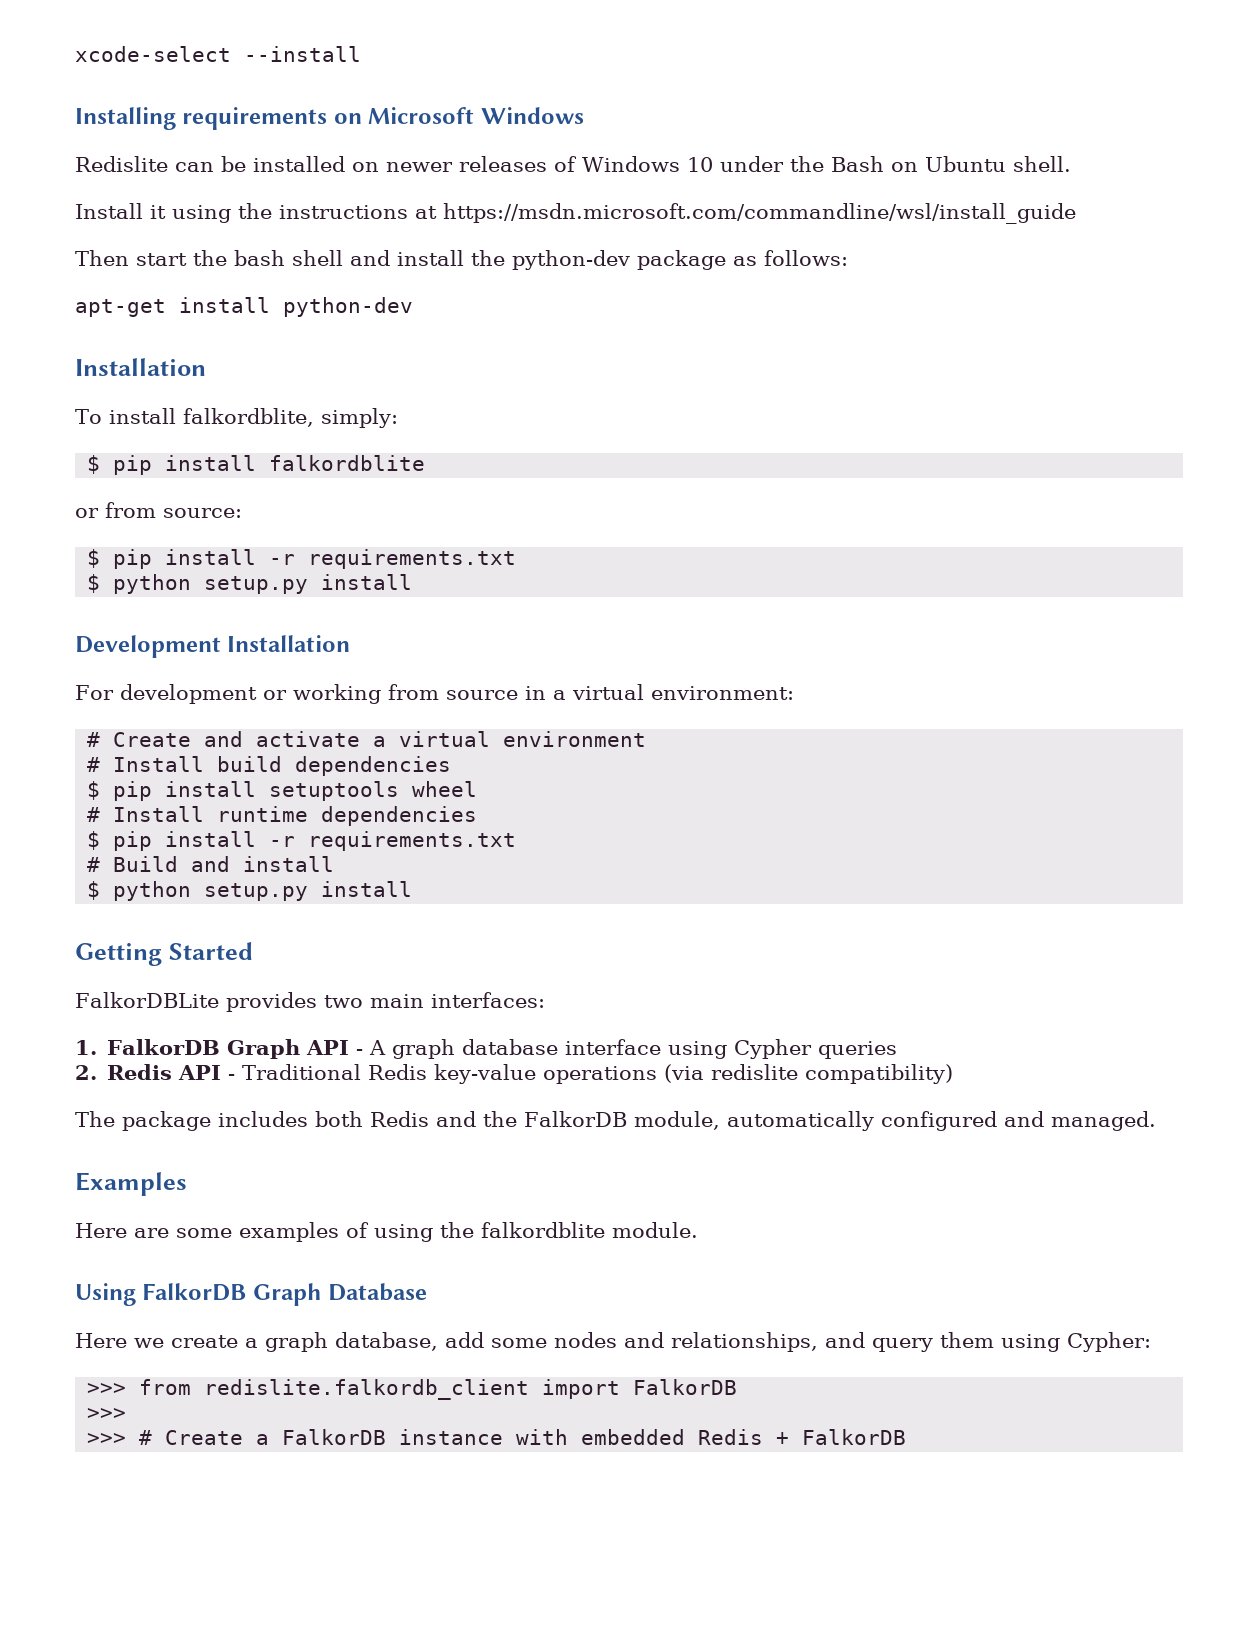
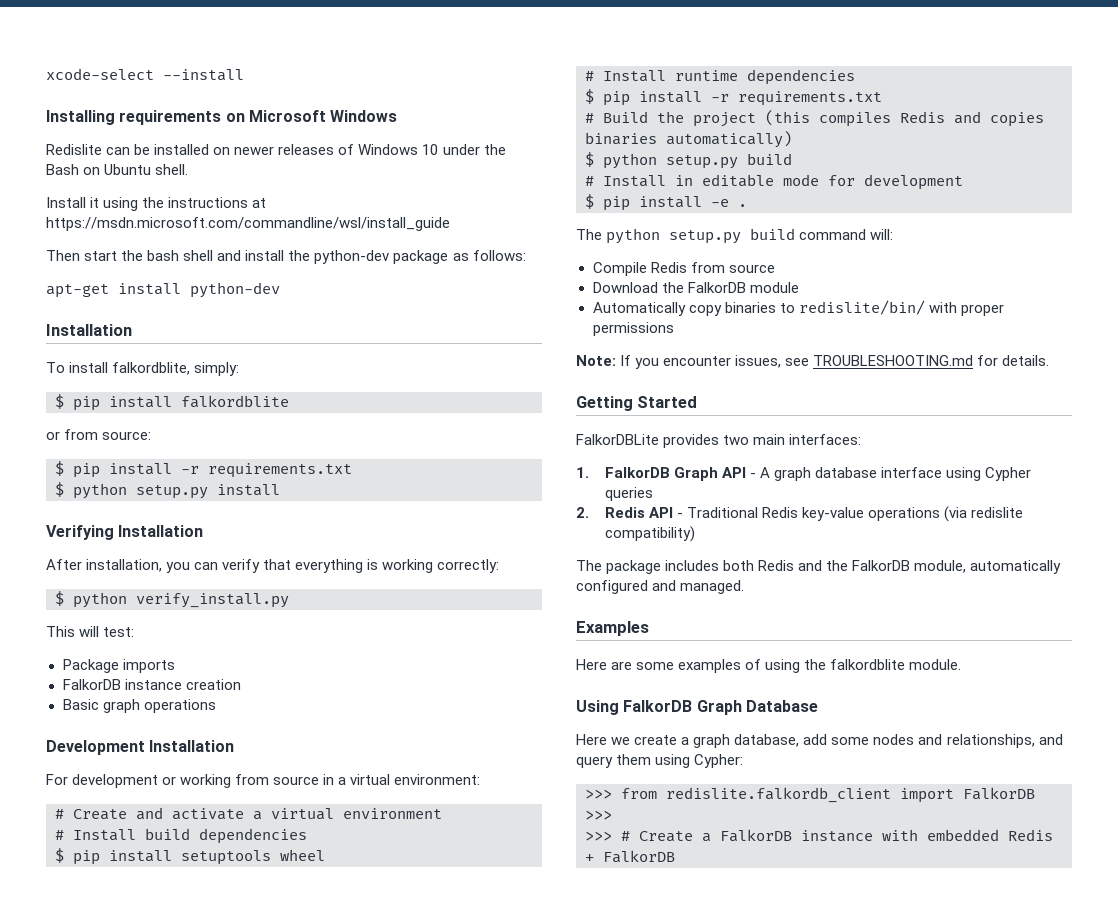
(413, 582) none -> [46,525,204,540] [46,559,500,573] [55,591,289,608] [46,626,135,637] [62,659,175,673] [62,679,241,690] [62,699,216,713] // Verifying Installation // After installation, you can verify that everything is working correctly: // $ python verify_install.py // This will test: // Package imports // FalkorDB instance creation // Basic graph operations
[191,856,335,872] [87,881,413,901] and install // $ python setup.py install -> [657,110,1044,127] [585,131,792,148] [585,152,792,169] [585,174,963,190] [585,194,747,211] [576,228,894,244] [592,262,775,276] [592,282,799,293] [592,300,1004,316] [592,322,674,336] [576,355,1050,369] the project (this compiles Redis and copies binaries automatically) // $ python setup.py build // # Install in editable mode for development // $ pip install -e . // The python setup.py build command will: // Compile Redis from source // Download the FalkorDB module // Automatically copy binaries to redislite/bin/ with proper permissions // Note: If you encounter issues, see TROUBLESHOOTING.md for details.

